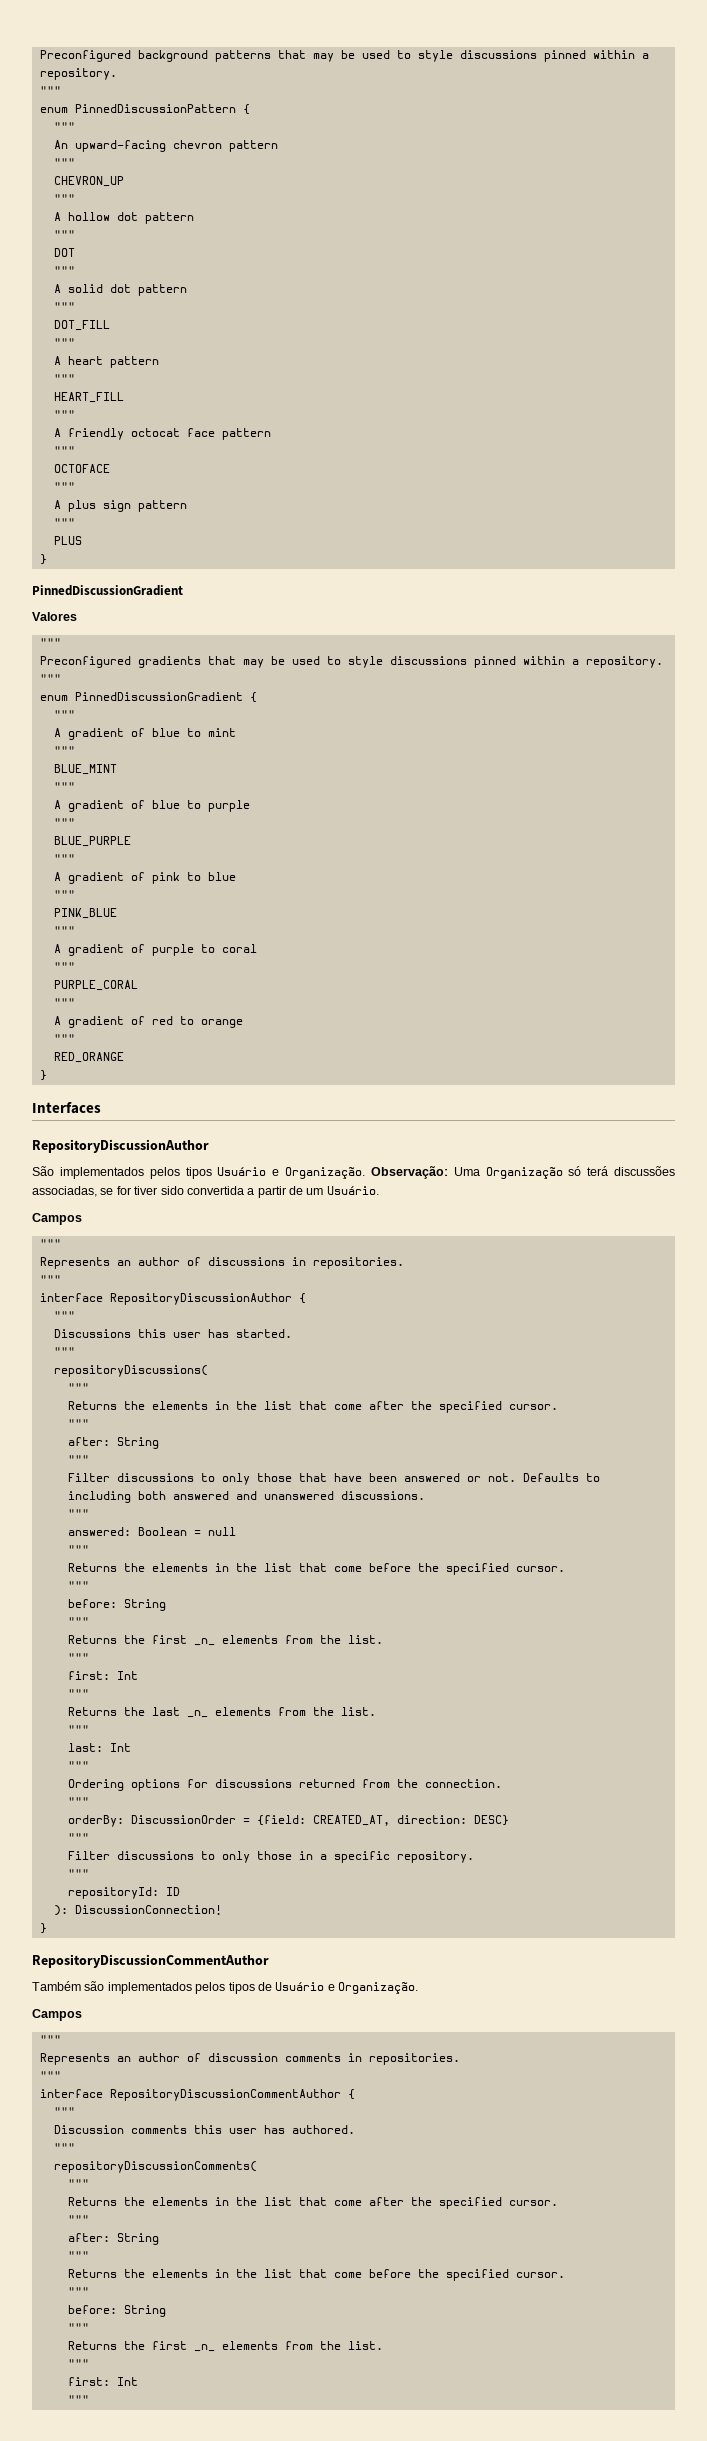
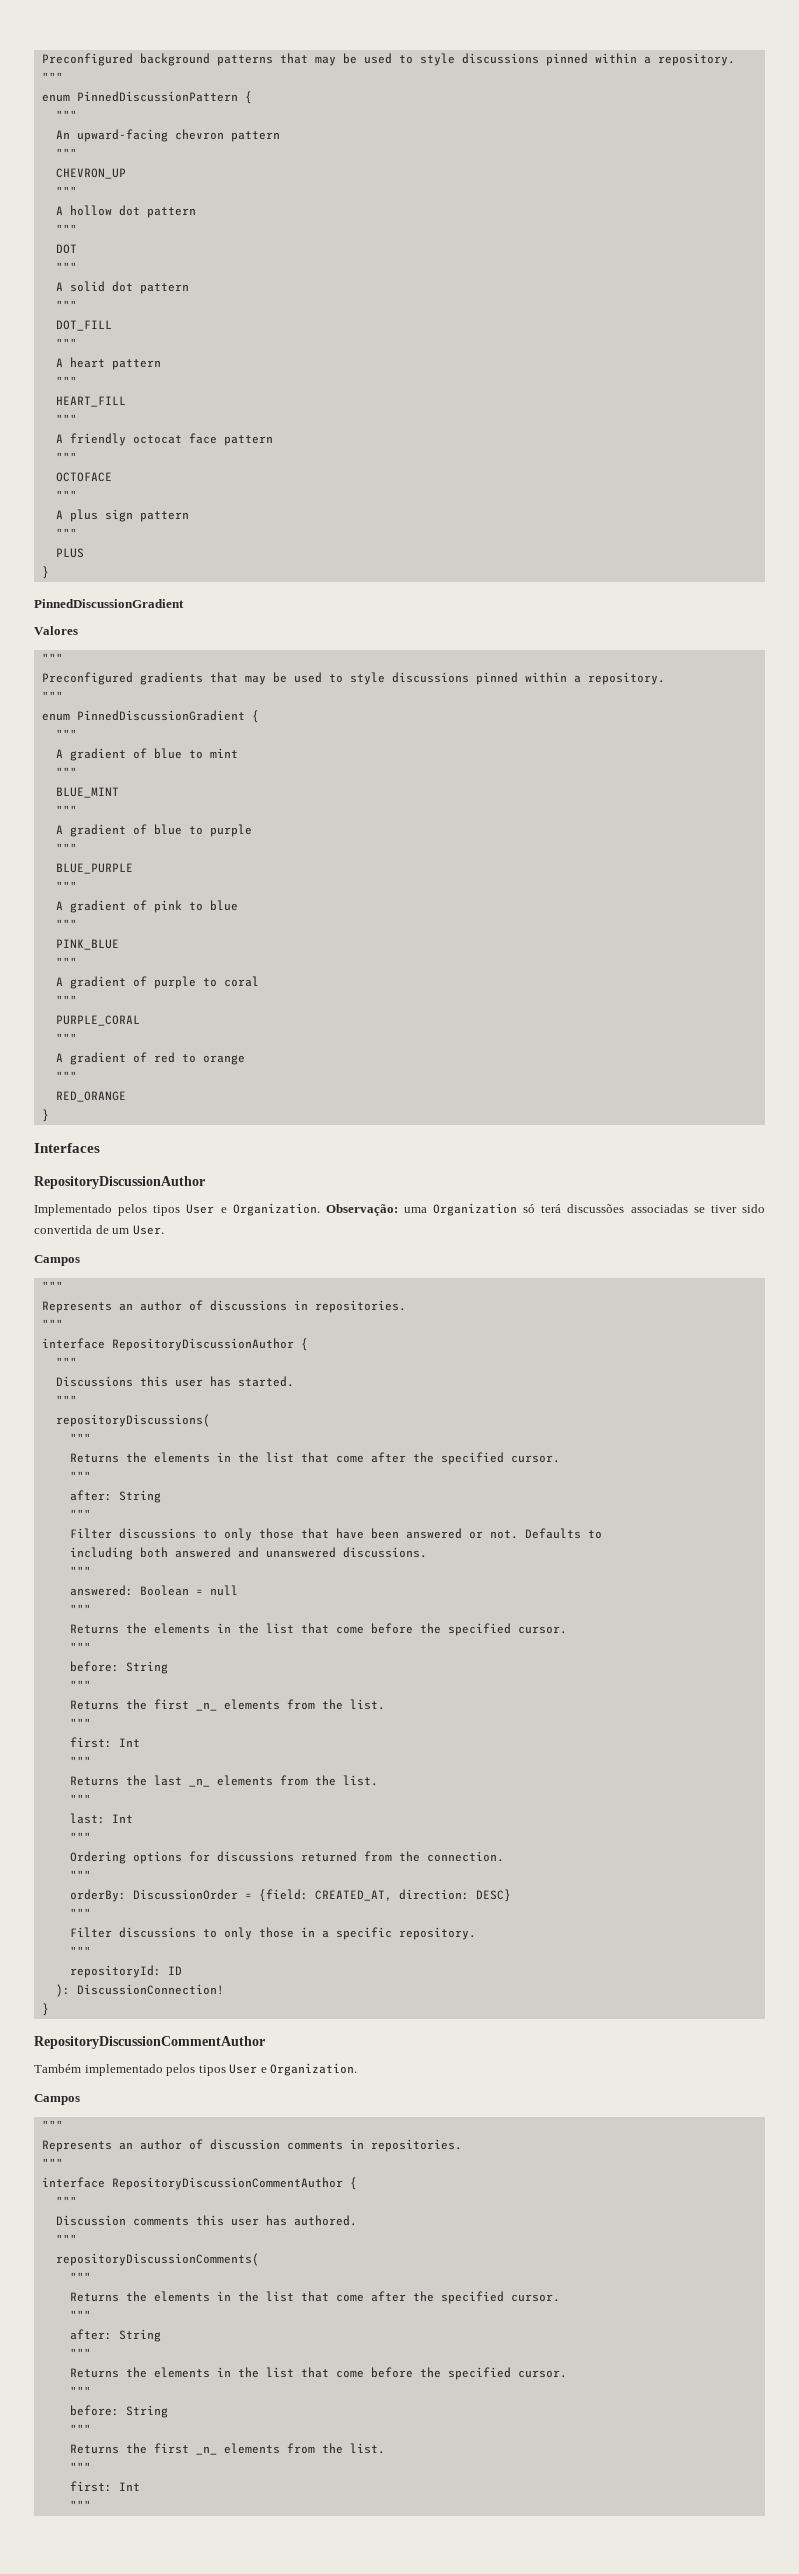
[32,1166,676,1179] [32,1186,131,1197] São implementados pelos tipos Usuário e Organização. Observação: Uma Organização só terá discussões associadas, se for -> [34,1203,705,1216] Implementado pelos tipos User e Organization. Observação: uma Organization só terá discussões associadas se
[247,1186,286,1198] a partir -> (92, 1229) none
[326,1186,379,1195] Usuário. -> [132,1225,164,1235] User.
[84,1981,418,1994] são implementados pelos tipos de Usuário e Organização. -> [84,2063,358,2076] implementado pelos tipos User e Organization.

